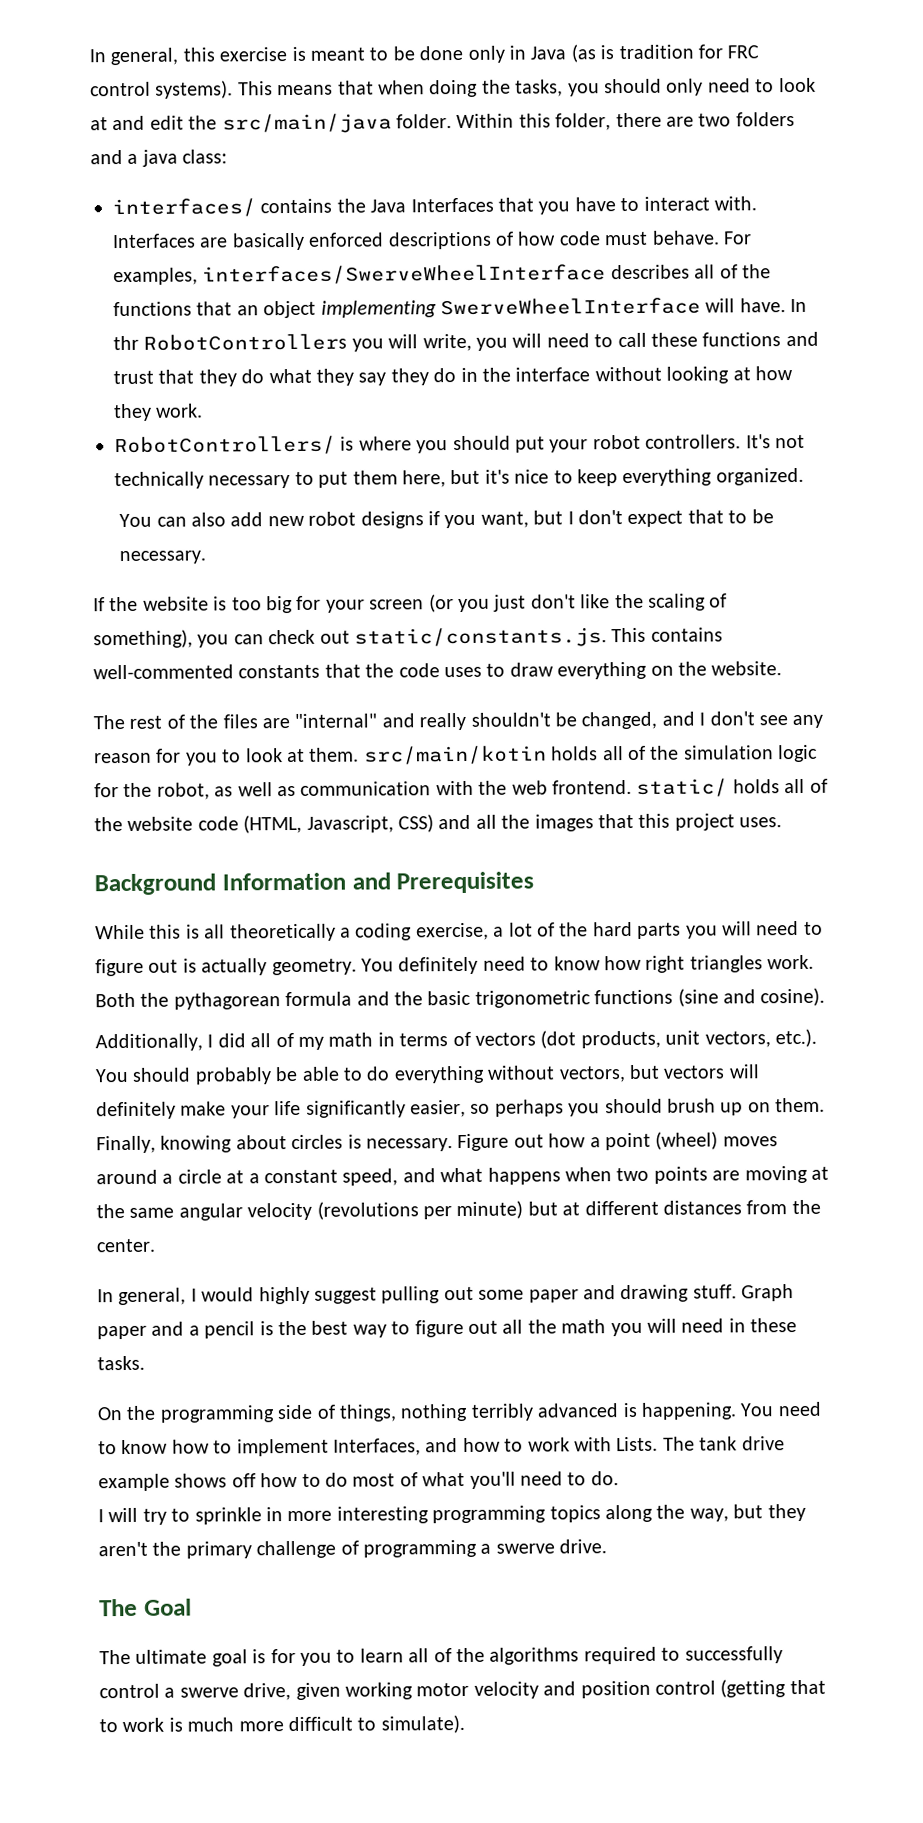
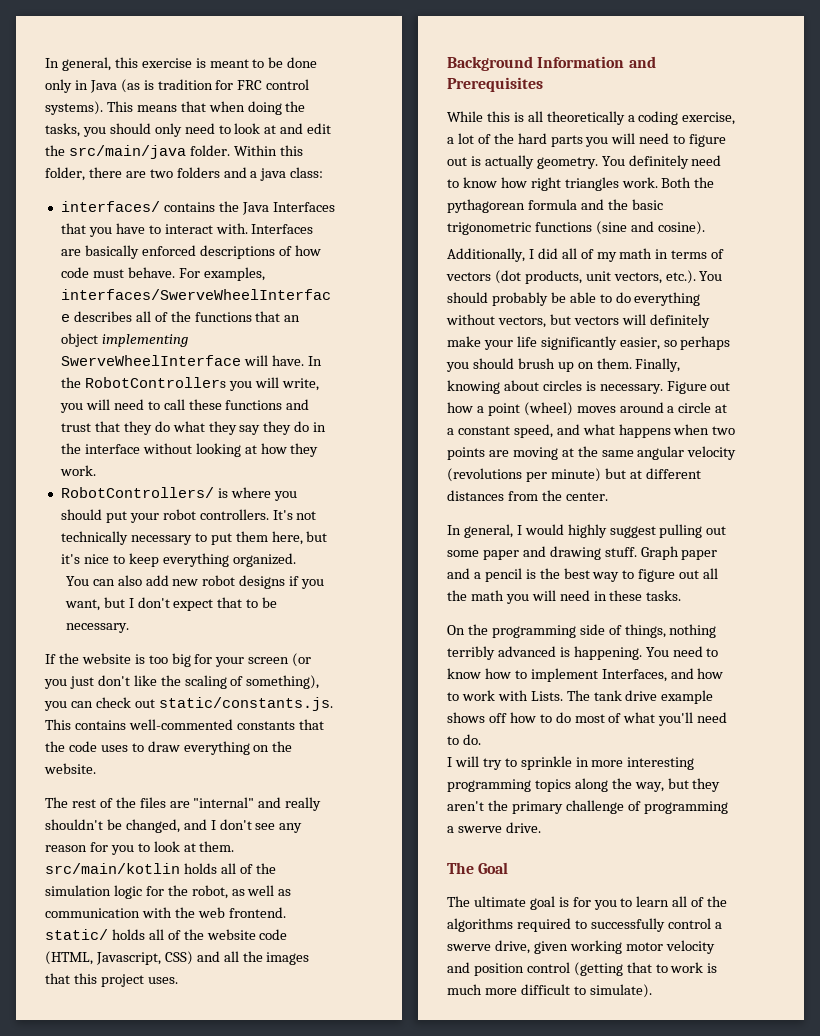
[113,335,139,351] thr -> [60,377,81,388] the
[363,745,547,765] src/main/kotin -> [45,863,180,874] src/main/kotlin

